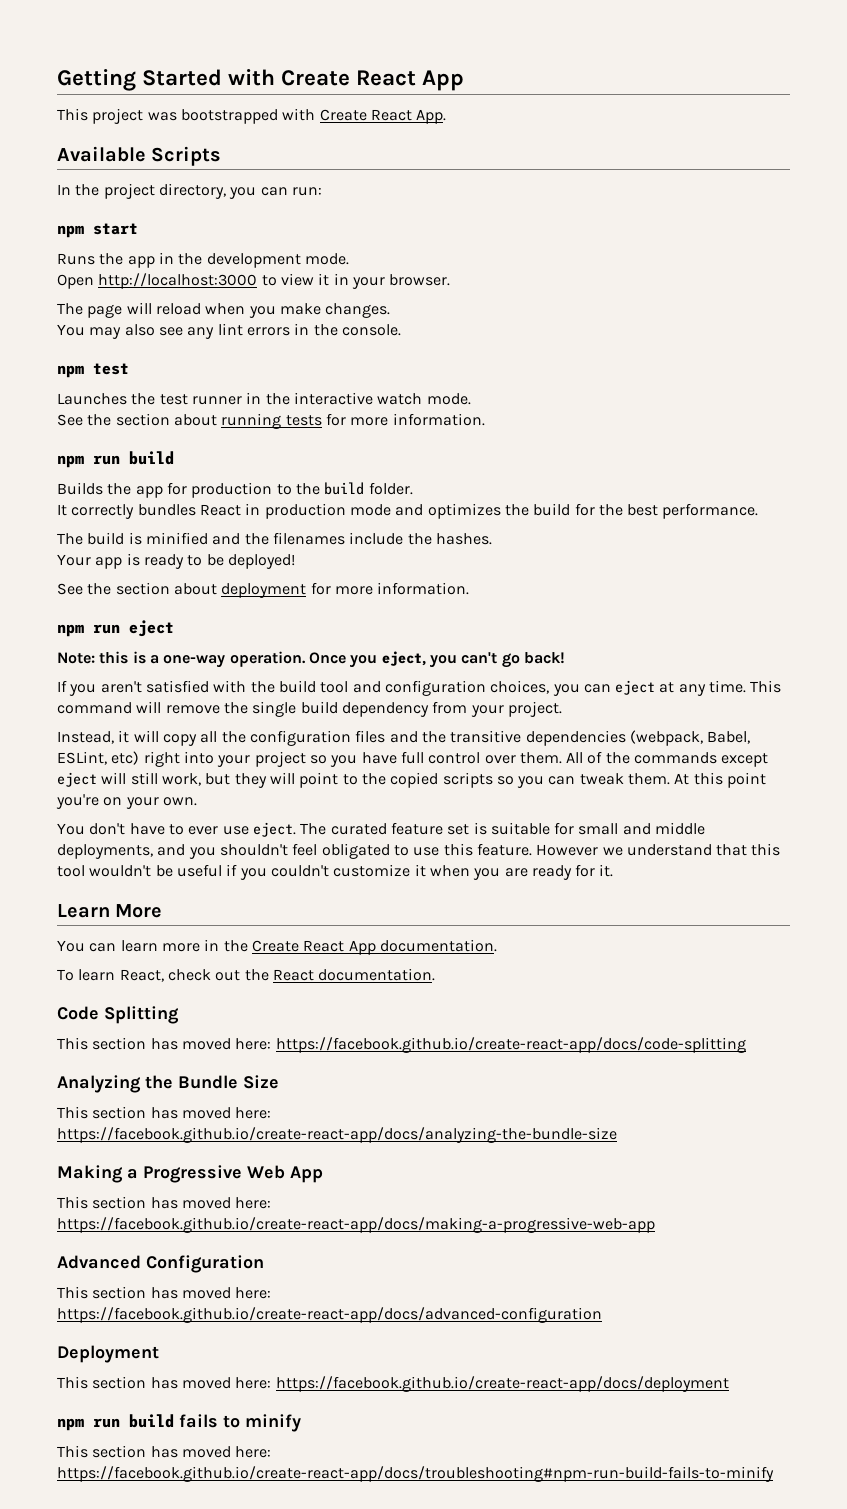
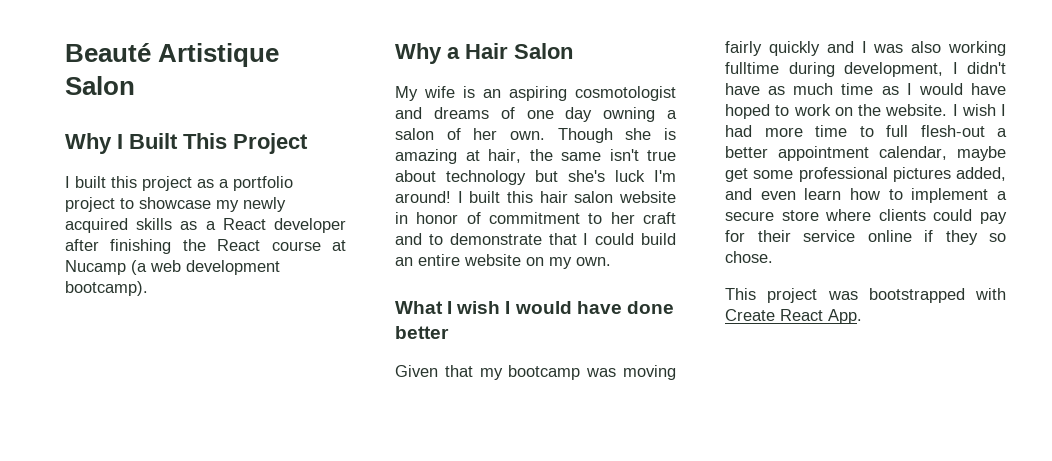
[57,69,465,91] Getting Started with Create React App -> [65,43,280,67] [65,76,135,95] [65,133,308,154] [65,176,293,191] [65,197,286,212] [65,218,346,233] [65,239,346,254] [65,260,280,275] [65,281,148,296] [395,43,573,64] [395,86,676,101] [395,107,677,122] [395,128,676,143] [395,149,676,164] [395,170,676,185] [395,191,676,203] [395,212,676,224] [395,233,676,245] [395,254,611,269] [395,301,674,314] [395,326,449,339] [395,365,676,380] [725,41,1006,56] [725,62,1006,77] [725,83,1006,95] [725,104,1006,119] [725,125,1007,137] [725,146,1006,161] [725,167,1006,182] [725,188,1007,203] [725,209,1007,224] [725,230,1006,245] [725,251,773,263] Beauté Artistique Salon // Why I Built This Project // I built this project as a portfolio project to showcase my newly acquired skills as a React developer after finishing the React course at Nucamp (a web development bootcamp). // Why a Hair Salon // My wife is an aspiring cosmotologist and dreams of one day owning a salon of her own. Though she is amazing at hair, the same isn't true about technology but she's luck I'm around! I built this hair salon website in honor of commitment to her craft and to demonstrate that I could build an entire website on my own. // What I wish I would have done better // Given that my bootcamp was moving fairly quickly and I was also working fulltime during development, I didn't have as much time as I would have hoped to work on the website. I wish I had more time to full flesh-out a better appointment calendar, maybe get some professional pictures added, and even learn how to implement a secure store where clients could pay for their service online if they so chose.
[57,146,222,166] [57,183,322,199] [57,223,138,238] [57,252,349,268] [57,273,451,289] [57,302,391,318] [57,323,401,339] [57,363,129,378] [57,392,471,405] [57,413,485,429] [57,451,174,468] [57,482,413,498] [57,503,759,519] [57,532,492,545] [57,553,295,569] [57,582,470,598] [57,620,174,637] [57,651,565,668] [57,680,782,696] [57,701,562,717] [57,730,751,746] [57,751,769,767] [57,772,767,788] [56,794,197,809] [57,822,706,837] [57,843,781,859] [57,864,614,880] [57,904,163,918] [57,939,497,955] [57,968,436,982] [57,1006,179,1024] [57,1037,746,1053] [57,1075,279,1093] [57,1106,272,1119] [57,1127,617,1143] [57,1165,323,1183] [57,1196,272,1209] [57,1217,655,1233] [57,1255,264,1273] [57,1286,272,1299] [57,1307,602,1323] [57,1345,159,1363] [57,1376,729,1392] [57,1414,301,1432] [57,1445,272,1458] [57,1466,774,1482] // Available Scripts // In the project directory, you can run: // npm start // Runs the app in the development mode. // Open http://localhost:3000 to view it in your browser. // The page will reload when you make changes. // You may also see any lint errors in the console. // npm test // Launches the test runner in the interactive watch mode. // See the section about running tests for more information. // npm run build // Builds the app for production to the build folder. // It correctly bundles React in production mode and optimizes the build for the best performance. // The build is minified and the filenames include the hashes. // Your app is ready to be deployed! // See the section about deployment for more information. // npm run eject // Note: this is a one-way operation. Once you eject, you can't go back! // If you aren't satisfied with the build tool and configuration choices, you can eject at any time. This command will remove the single build dependency from your project. // Instead, it will copy all the configuration files and the transitive dependencies (webpack, Babel, ESLint, etc) right into your project so you have full control over them. All of the commands except eject will still work, but they will point to the copied scripts so you can tweak them. At this point you're on your own. // You don't have to ever use eject. The curated feature set is suitable for small and middle deployments, and you shouldn't feel obligated to use this feature. However we understand that this tool wouldn't be useful if you couldn't customize it when you are ready for it. // Learn More // You can learn more in the Create React App documentation. // To learn React, check out the React documentation. // Code Splitting // This section has moved here: https://facebook.github.io/create-react-app/docs/code-splitting // Analyzing the Bundle Size // This section has moved here: https://facebook.github.io/create-react-app/docs/analyzing-the-bundle-size // Making a Progressive Web App // This section has moved here: https://facebook.github.io/create-react-app/docs/making-a-progressive-web-app // Advanced Configuration // This section has moved here: https://facebook.github.io/create-react-app/docs/advanced-configuration // Deployment // This section has moved here: https://facebook.github.io/create-react-app/docs/deployment // npm run build fails to minify // This section has moved here: https://facebook.github.io/create-react-app/docs/troubleshooting#npm-run-build-fails-to-minify -> (862, 316) none

